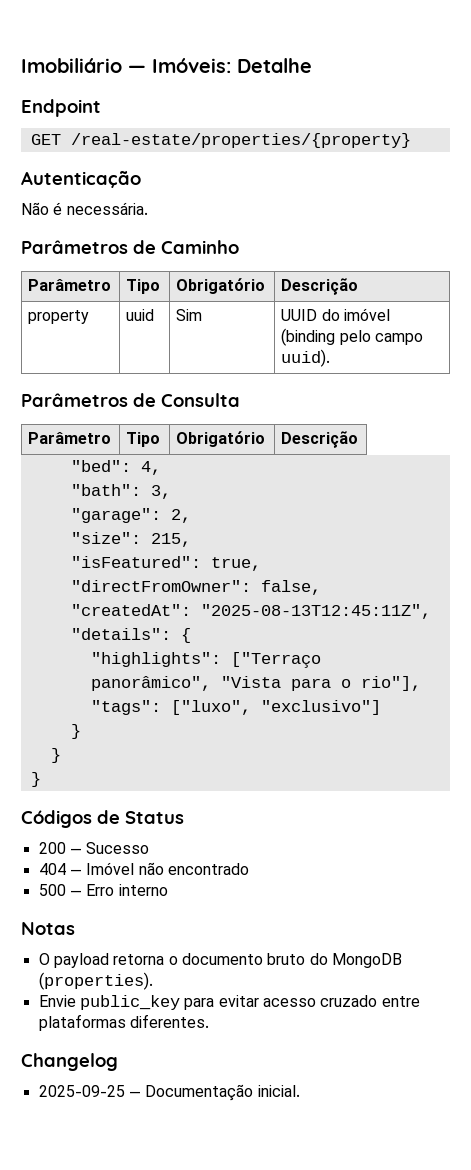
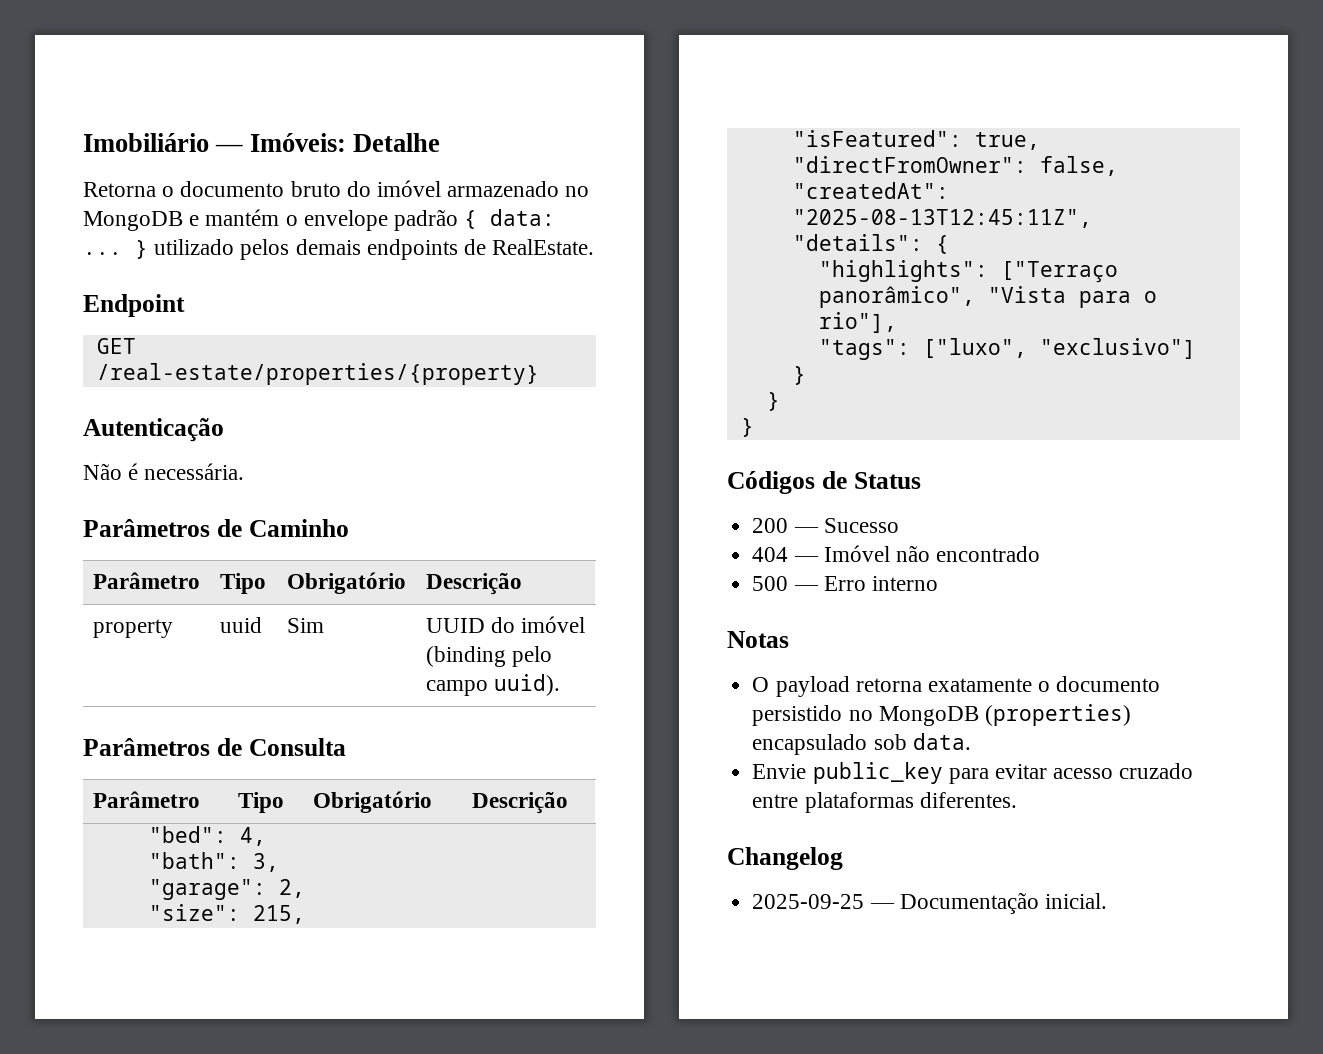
(312, 65) none -> [83,180,590,197] [83,209,556,231] [83,239,595,260] // Retorna o documento bruto do imóvel armazenado no MongoDB e mantém o envelope padrão { data: ... } utilizado pelos demais endpoints de RealEstate.
[168,953,402,968] [38,972,153,990] o documento bruto do MongoDB (properties). -> [927,676,1161,692] [752,704,1131,726] [752,733,971,755] exatamente o documento persistido no MongoDB (properties) encapsulado sob data.

